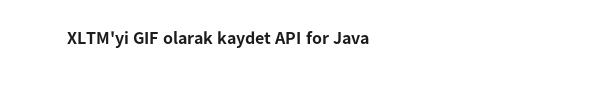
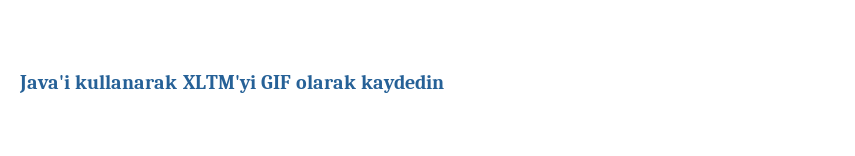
(67, 39) none -> [19,74,178,93] Java'i kullanarak
[216,31,369,48] kaydet API for Java -> [361,74,445,93] kaydedin

